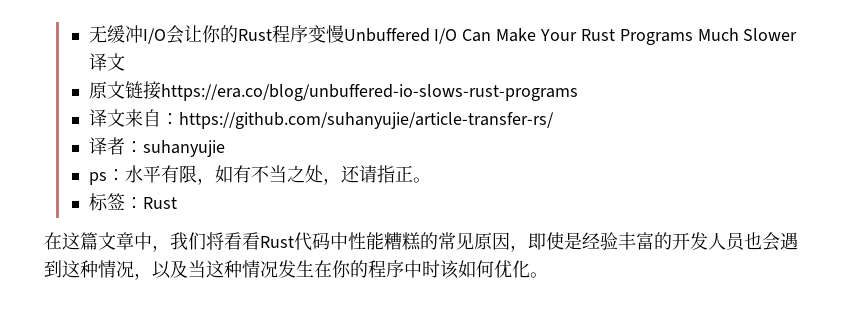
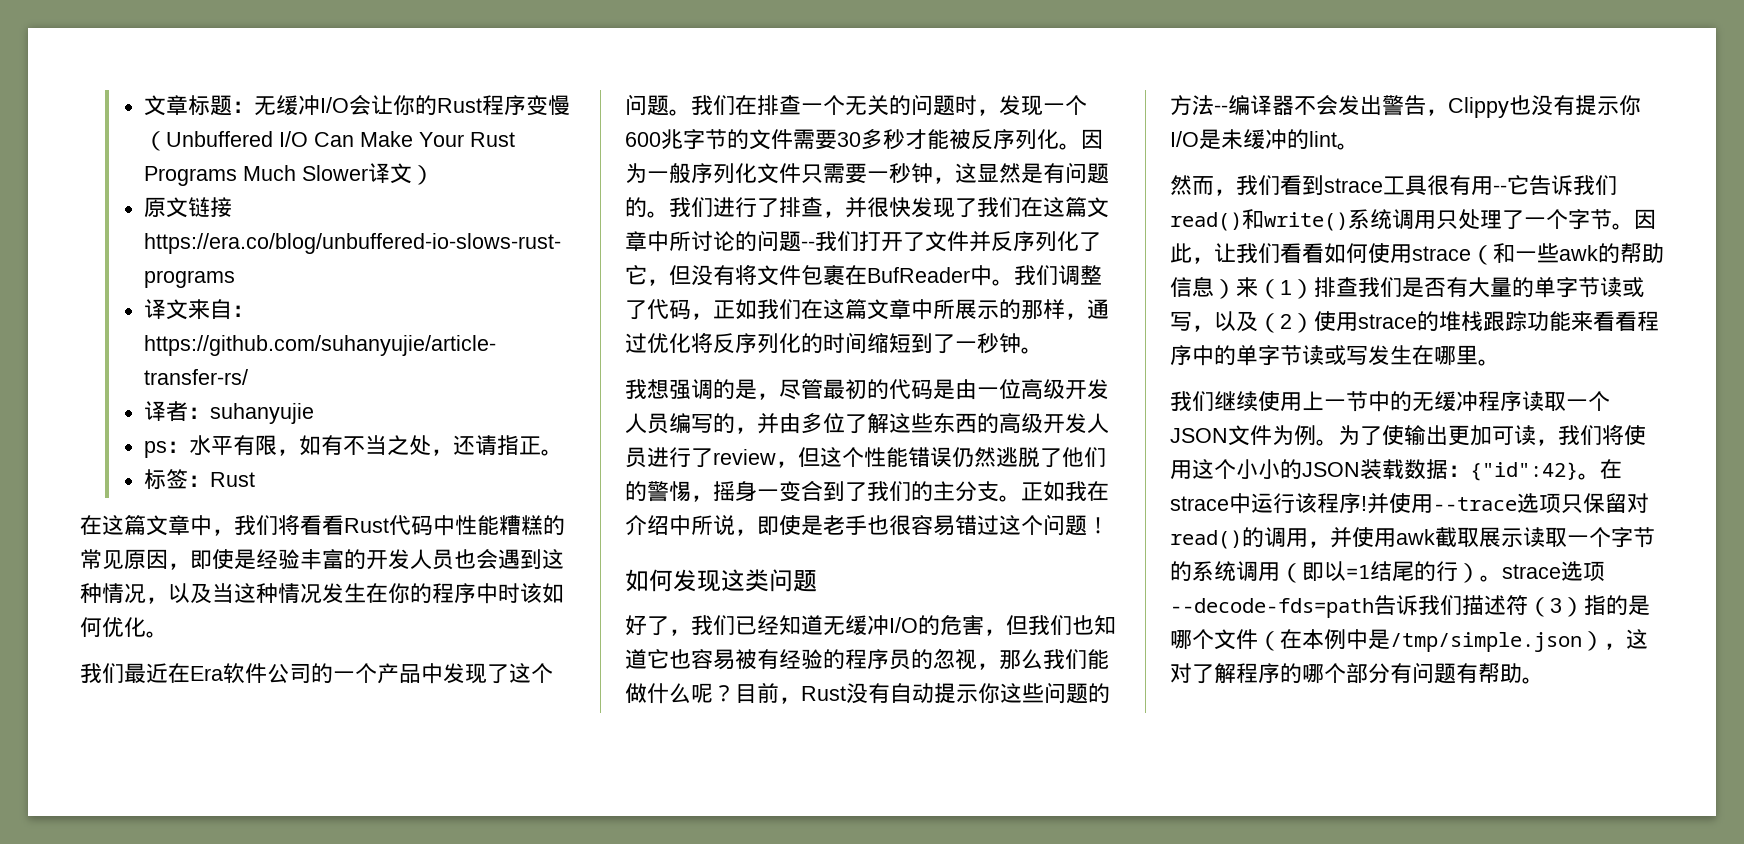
(88, 34) none -> [144,95,255,116] 文章标题：
(344, 34) none -> [144,131,167,151] （
(125, 62) none -> [412,165,435,185] ）
(548, 275) none -> [80,663,553,684] [625,94,1087,116] [625,129,1103,150] [625,162,1109,184] [625,197,1109,218] [625,230,1101,252] [625,264,1102,286] [625,299,1109,320] [625,332,1043,354] [625,379,1109,400] [625,413,1109,434] [625,447,1106,468] [625,480,1109,502] [625,514,1109,536] [625,569,817,592] [625,615,1116,636] [625,648,1109,670] [625,682,1110,704] [1170,95,1641,118] [1170,129,1359,150] [1170,175,1617,196] [1170,209,1656,231] [1170,243,1664,265] [1170,276,1644,299] [1170,311,1659,333] [1170,345,1500,366] [1170,391,1610,412] [1170,424,1646,446] [1170,459,1622,481] [1170,493,1649,514] [1170,527,1655,549] [1170,561,1605,583] [1170,595,1650,618] [1170,629,1648,652] [1170,662,1544,684] // 我们最近在Era软件公司的一个产品中发现了这个问题。我们在排查一个无关的问题时，发现一个600兆字节的文件需要30多秒才能被反序列化。因为一般序列化文件只需要一秒钟，这显然是有问题的。我们进行了排查，并很快发现了我们在这篇文章中所讨论的问题--我们打开了文件并反序列化了它，但没有将文件包裹在BufReader中。我们调整了代码，正如我们在这篇文章中所展示的那样，通过优化将反序列化的时间缩短到了一秒钟。 // 我想强调的是，尽管最初的代码是由一位高级开发人员编写的，并由多位了解这些东西的高级开发人员进行了review，但这个性能错误仍然逃脱了他们的警惕，摇身一变合到了我们的主分支。正如我在介绍中所说，即使是老手也很容易错过这个问题！ // 如何发现这类问题 // 好了，我们已经知道无缓冲I/O的危害，但我们也知道它也容易被有经验的程序员的忽视，那么我们能做什么呢？目前，Rust没有自动提示你这些问题的方法--编译器不会发出警告，Clippy也没有提示你I/O是未缓冲的lint。 // 然而，我们看到strace工具很有用--它告诉我们read()和write()系统调用只处理了一个字节。因此，让我们看看如何使用strace（和一些awk的帮助信息）来（1）排查我们是否有大量的单字节读或写，以及（2）使用strace的堆栈跟踪功能来看看程序中的单字节读或写发生在哪里。 // 我们继续使用上一节中的无缓冲程序读取一个JSON文件为例。为了使输出更加可读，我们将使用这个小小的JSON装载数据：{"id":42}。在strace中运行该程序!并使用--trace选项只保留对read()的调用，并使用awk截取展示读取一个字节的系统调用（即以=1结尾的行）。strace选项--decode-fds=path告诉我们描述符（3）指的是哪个文件（在本例中是/tmp/simple.json），这对了解程序的哪个部分有问题有帮助。

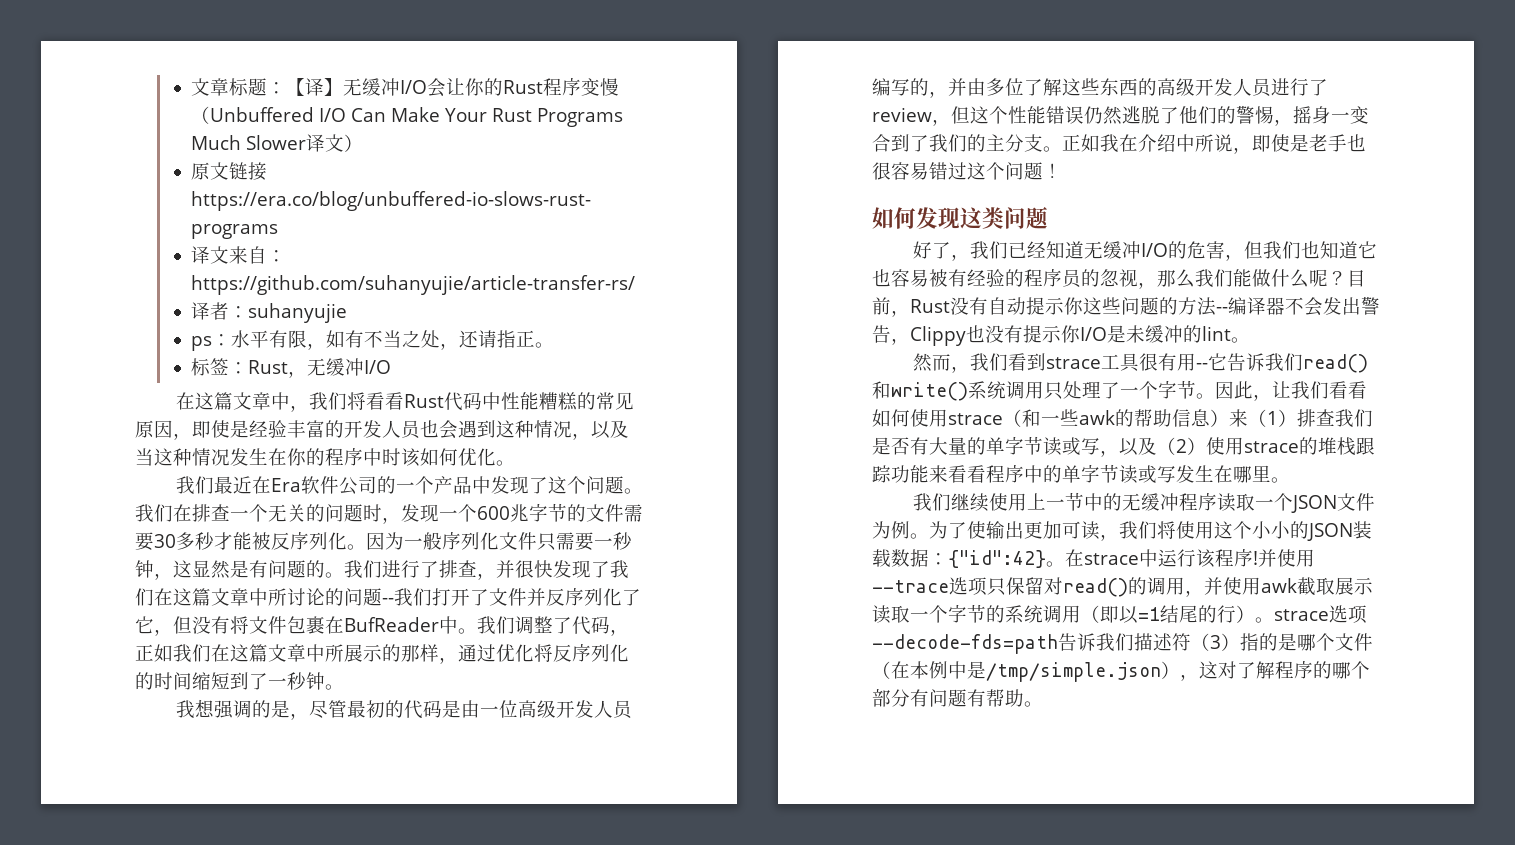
(255, 107) none -> [285,78,343,96] 【译】
(256, 479) none -> [287,358,391,378] ，无缓冲I/O

